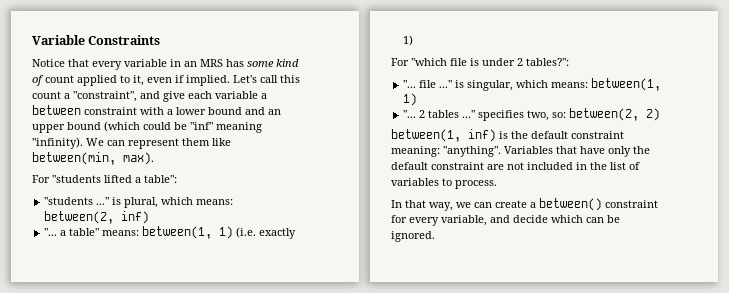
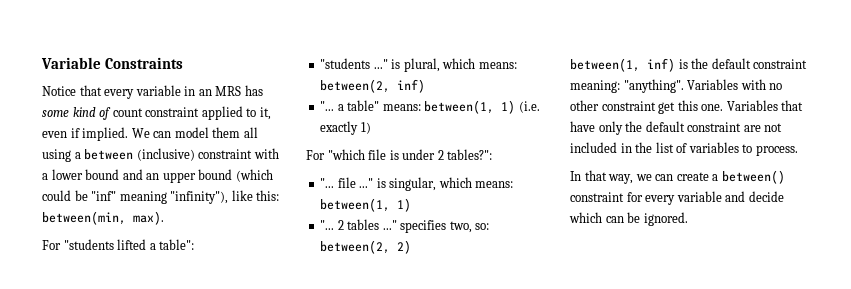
(74, 79) none -> [145,107,200,117] constraint
[233,75,300,83] [32,91,258,102] Let's call this count a "constraint", and give each variable -> [131,127,258,138] [42,149,71,162] We can model them all using
(81, 110) none -> [136,148,195,161] (inclusive)
[32,137,231,149] "infinity). We can represent them like -> [170,190,280,204] "infinity"), like this:
(553, 150) none -> [740,79,783,90] [570,100,778,114] with no other constraint get this one. Variables
[441,215,487,226] variable, -> [676,191,722,202] variable

